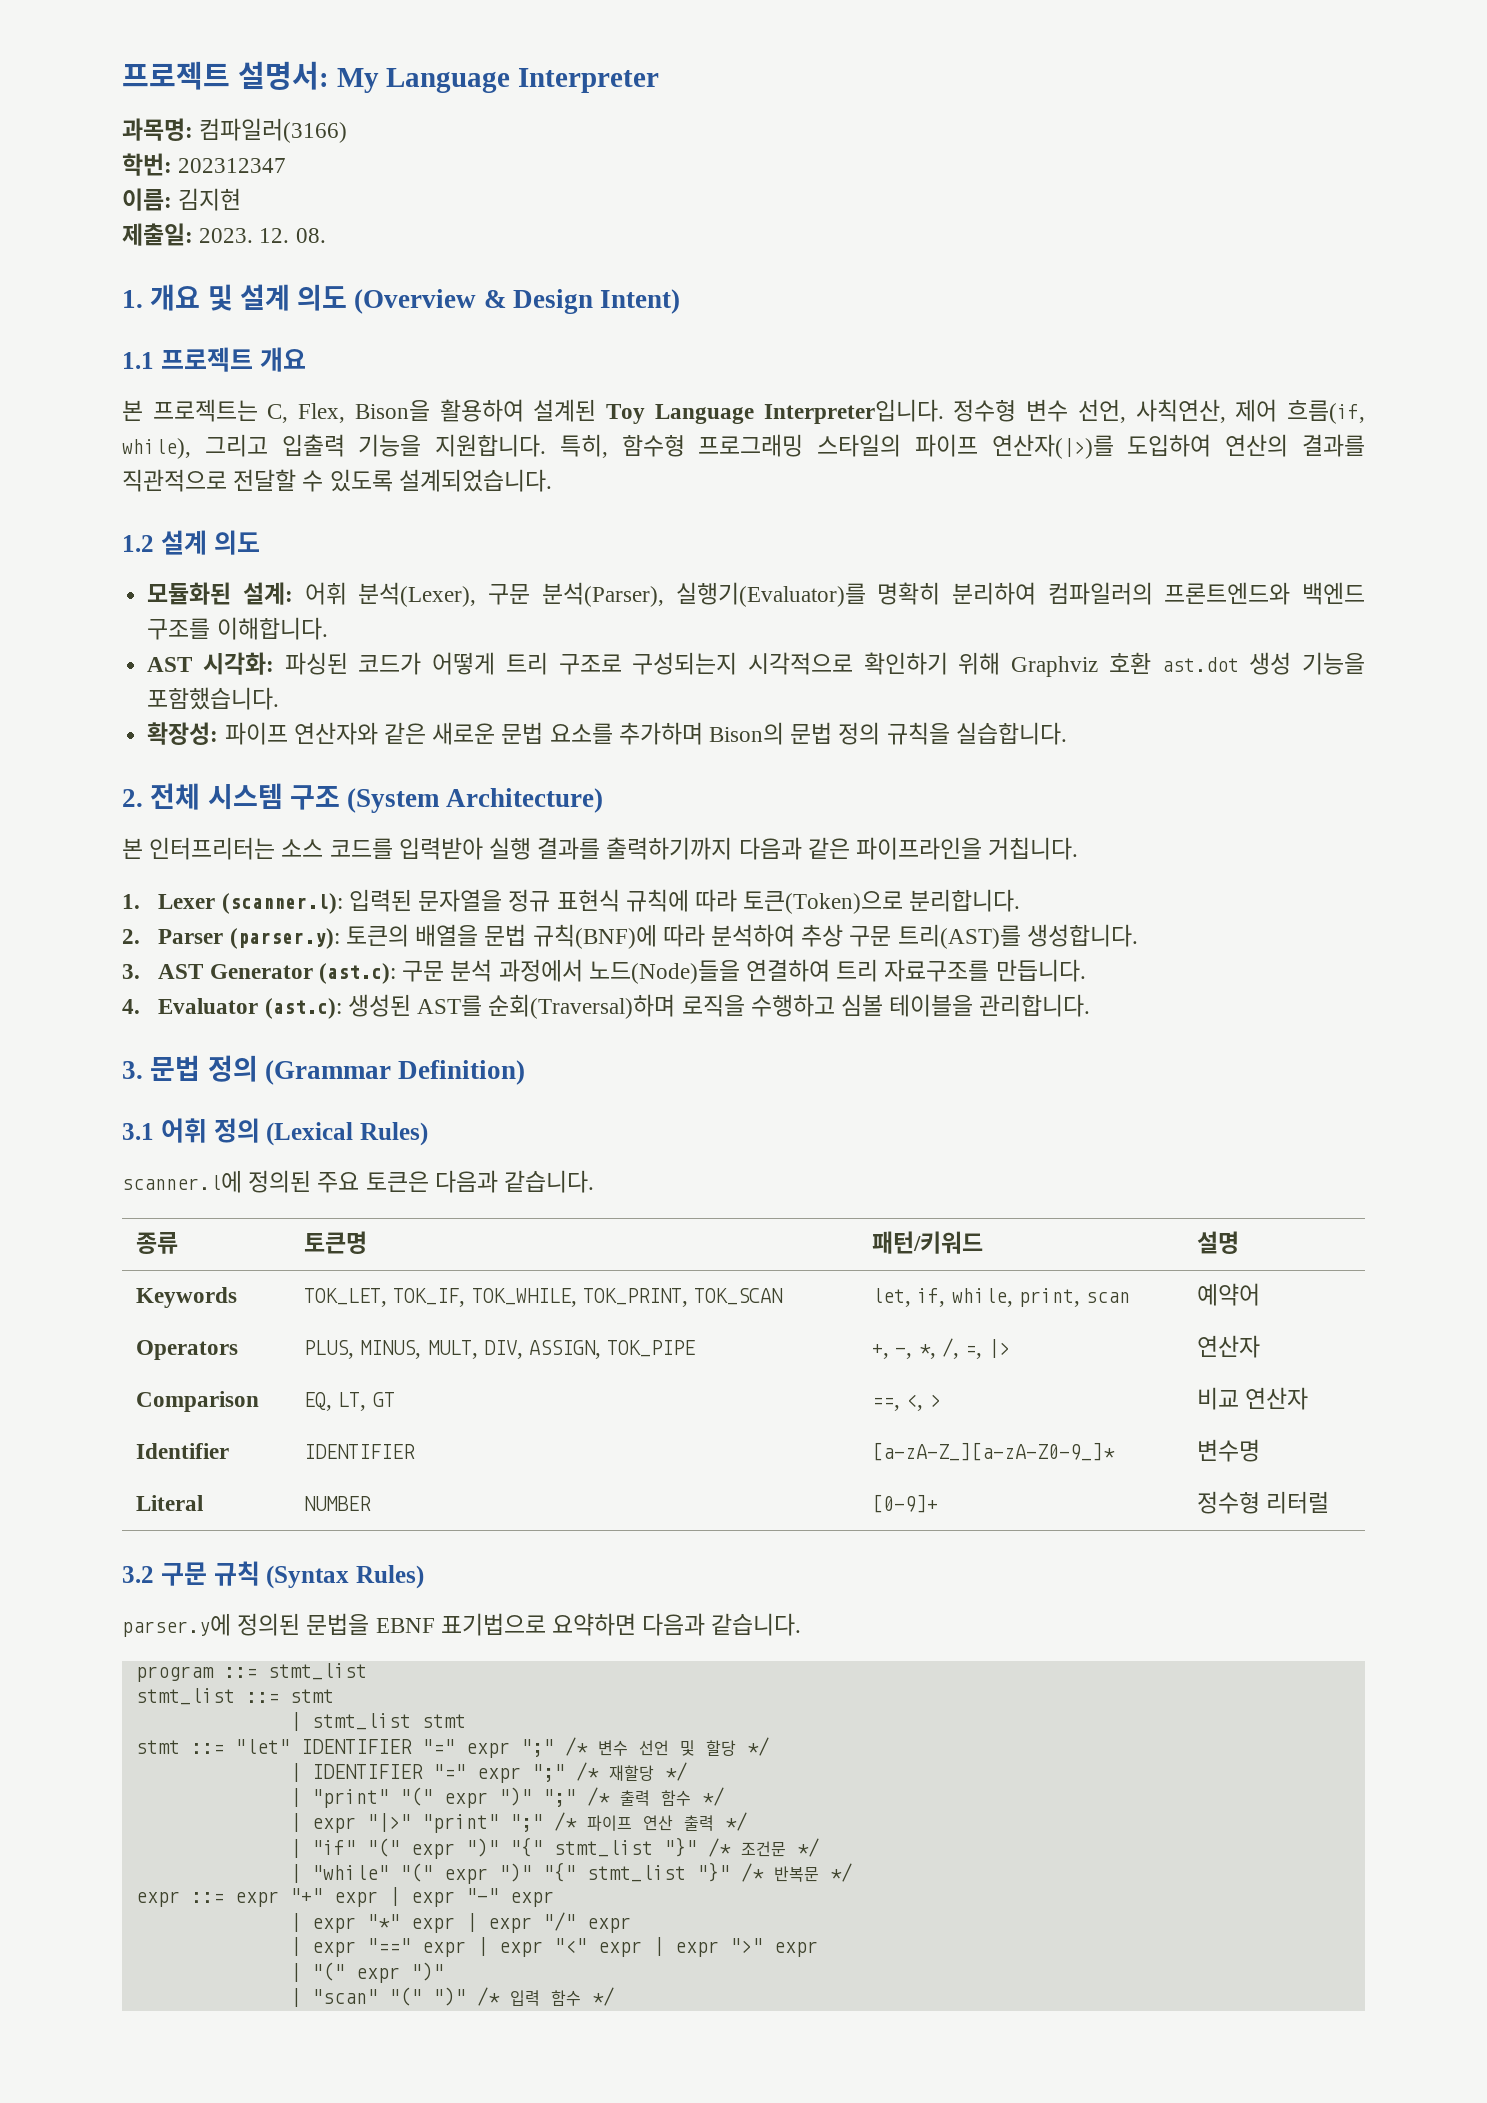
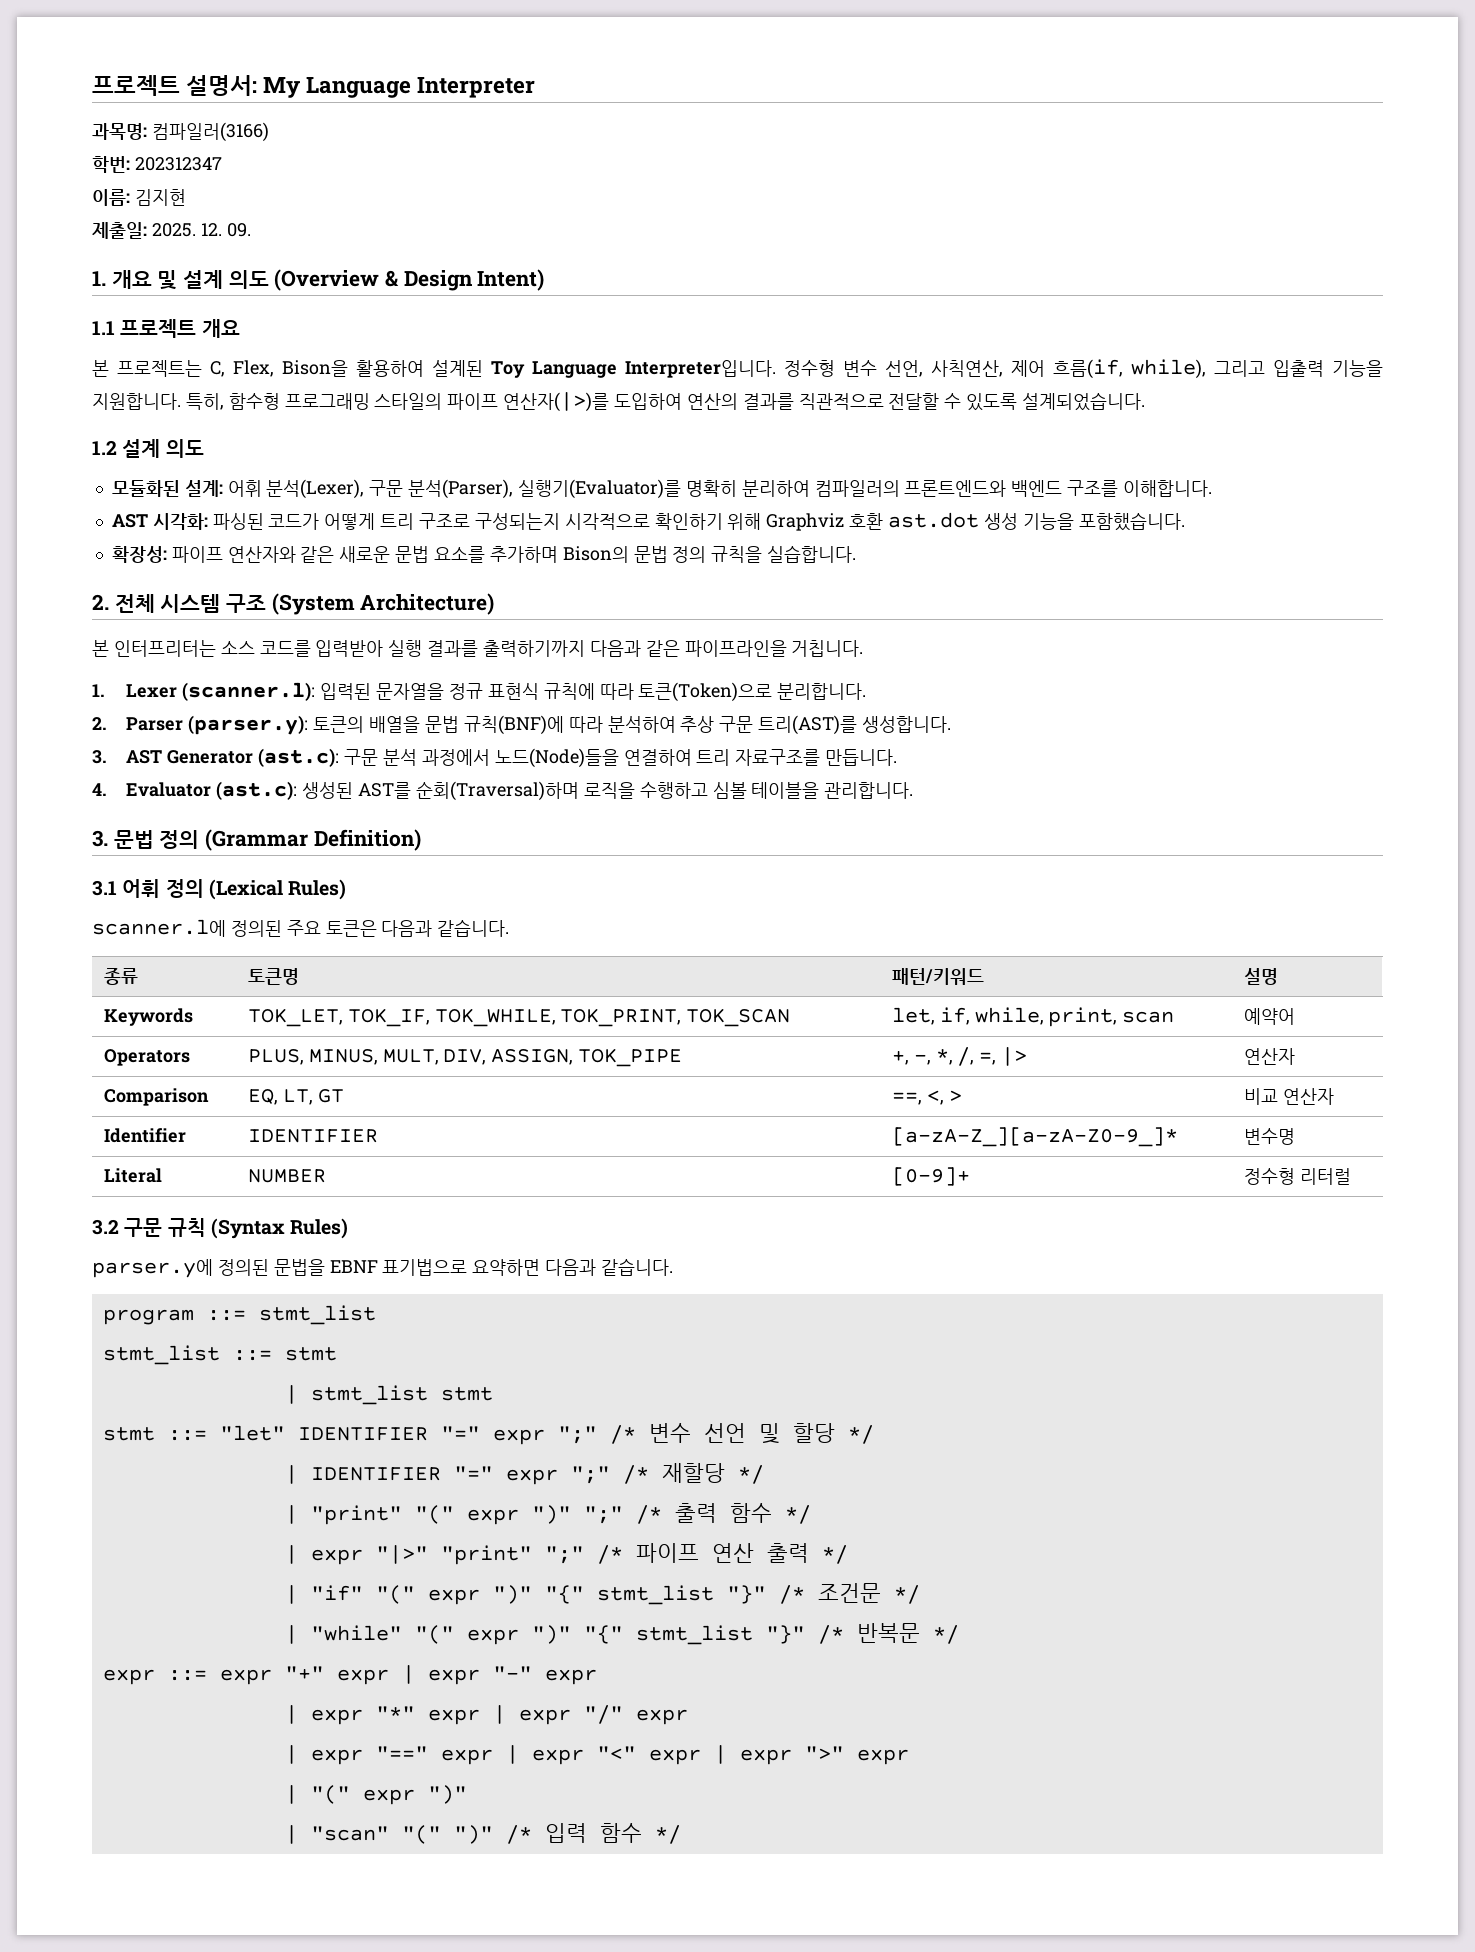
[199,228,326,243] 2023. 12. 08. -> [151,223,251,237] 2025. 12. 09.

